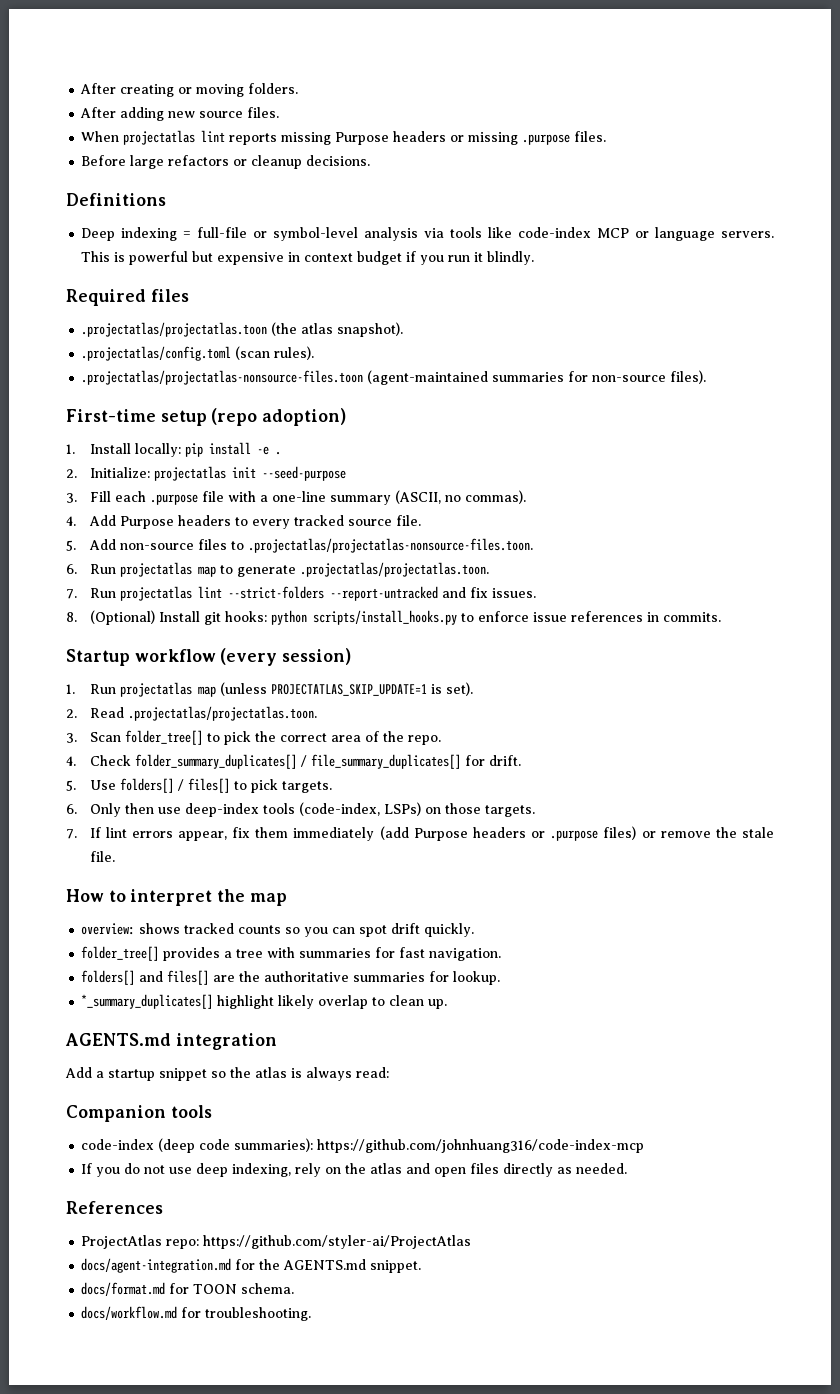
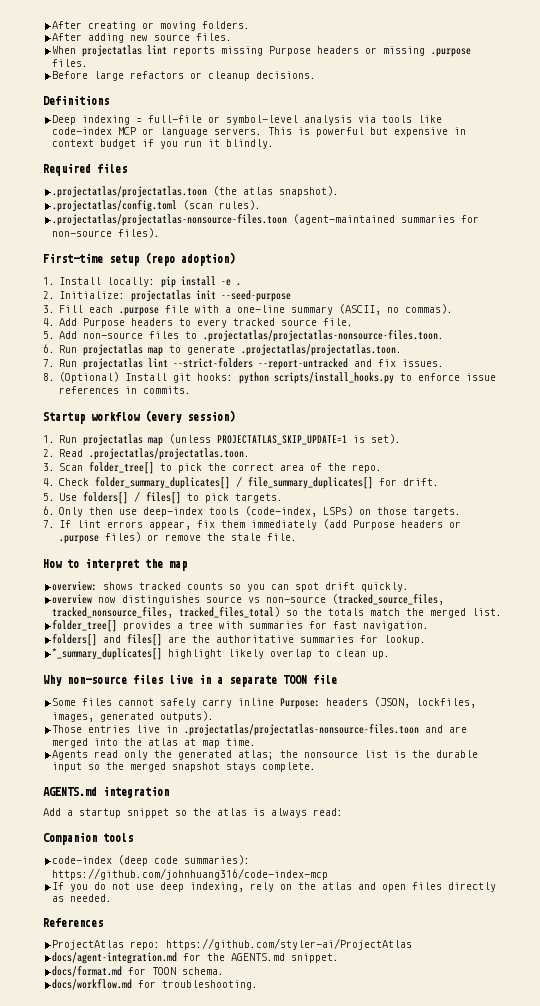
(475, 930) none -> [52,594,445,605] [52,607,503,618] // overview now distinguishes source vs non-source (tracked_source_files, tracked_nonsource_files, tracked_files_total) so the totals match the merged list.
(448, 1004) none -> [43,674,337,687] [52,697,477,709] [52,711,215,722] [52,724,468,736] [52,738,257,748] [52,750,479,760] [52,762,317,772] // Why non-source files live in a separate TOON file // Some files cannot safely carry inline Purpose: headers (JSON, lockfiles, images, generated outputs). // Those entries live in .projectatlas/projectatlas-nonsource-files.toon and are merged into the atlas at map time. // Agents read only the generated atlas; the nonsource list is the durable input so the merged snapshot stays complete.

